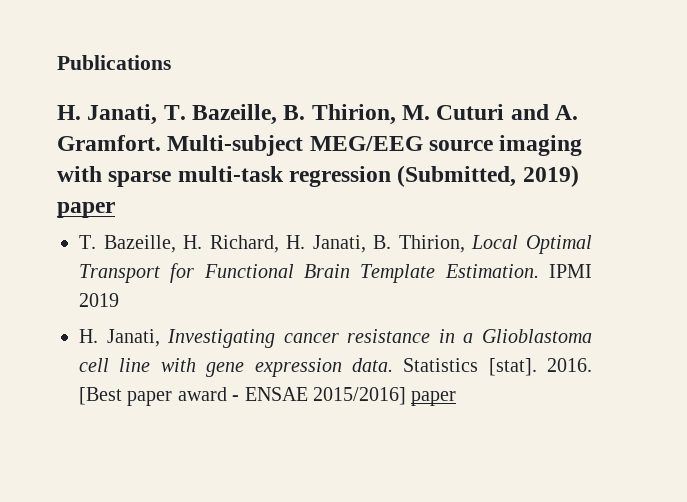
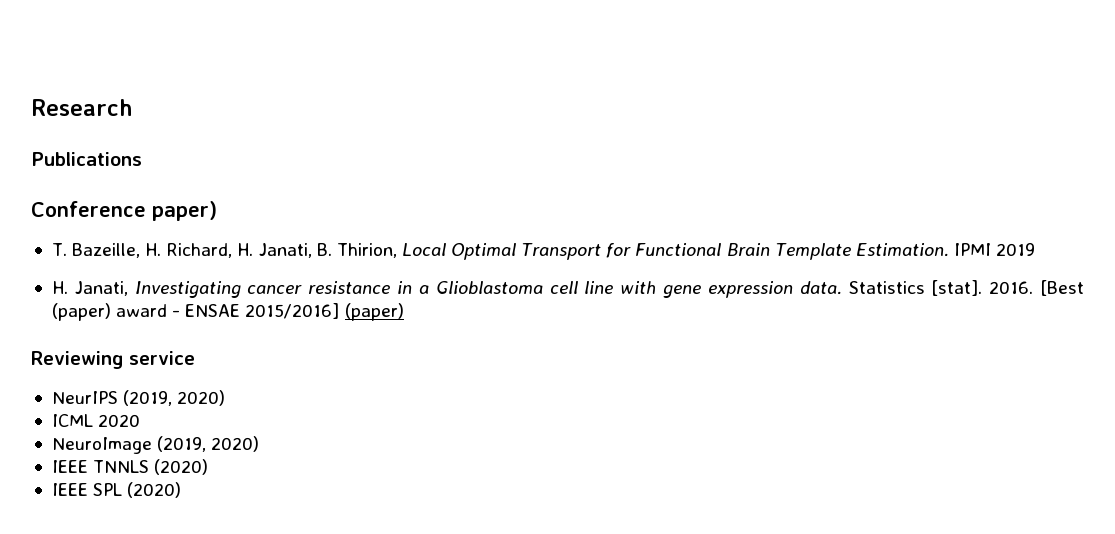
(57, 62) none -> [31,99,133,116] Research //
[57,104,579,125] [57,135,583,156] [57,165,579,187] [57,202,115,218] H. Janati, T. Bazeille, B. Thirion, M. Cuturi and A. Gramfort. Multi-subject MEG/EEG source imaging with sparse multi-task regression (Submitted, 2019) paper -> [31,201,217,221] Conference paper)
[127,391,173,406] paper -> [51,303,111,321] (paper)
[411,391,457,406] paper -> [344,303,404,321] [31,351,195,369] [51,390,226,406] [51,414,141,427] [51,436,260,454] [51,459,209,475] [51,482,182,498] (paper) // Reviewing service // NeurIPS (2019, 2020) // ICML 2020 // NeuroImage (2019, 2020) // IEEE TNNLS (2020) // IEEE SPL (2020)

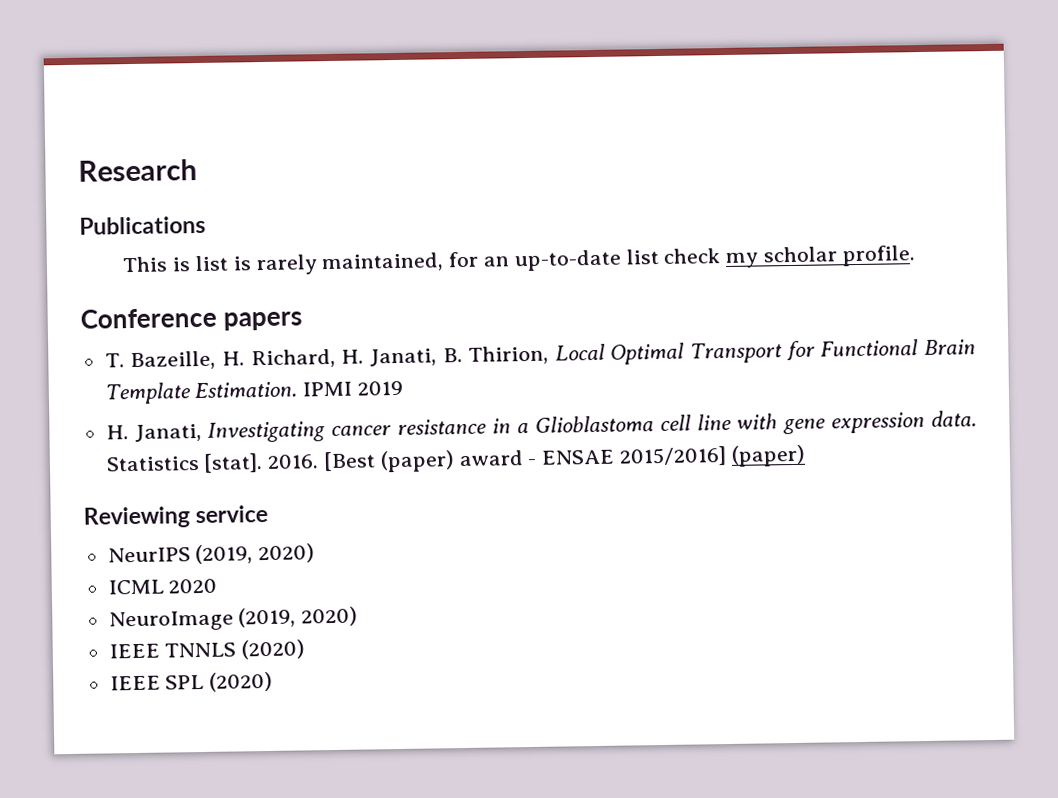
(142, 159) none -> [122,245,916,276] // This is list is rarely maintained, for an up-to-date list check my scholar profile.
[152,201,217,221] paper) -> [223,311,303,331] papers

